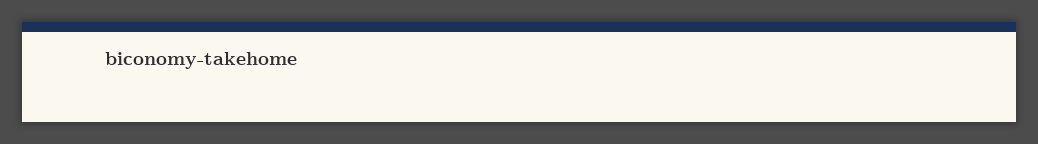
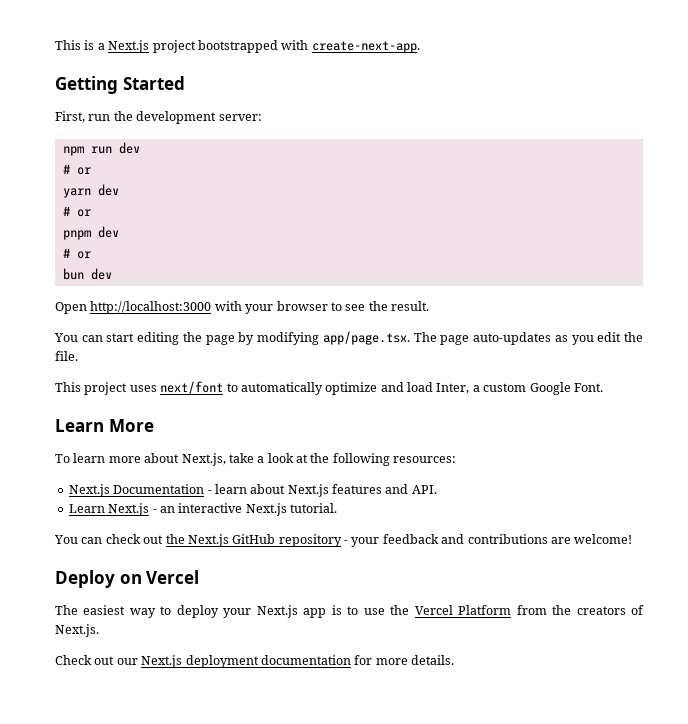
[105,52,297,69] biconomy-takehome -> [55,40,420,53] [55,76,185,94] [55,111,262,124] [62,142,140,156] [62,164,91,175] [62,184,119,198] [62,206,91,217] [62,226,119,240] [62,248,91,259] [62,268,112,280] [55,301,429,314] [54,331,644,345] [55,351,78,361] [55,381,603,395] [55,419,154,432] [55,453,457,466] [68,484,437,497] [68,503,337,516] [54,534,633,547] [55,570,200,588] [55,605,645,618] [55,624,99,637] [55,655,454,668] This is a Next.js project bootstrapped with create-next-app. // Getting Started // First, run the development server: // npm run dev // # or // yarn dev // # or // pnpm dev // # or // bun dev // Open http://localhost:3000 with your browser to see the result. // You can start editing the page by modifying app/page.tsx. The page auto-updates as you edit the file. // This project uses next/font to automatically optimize and load Inter, a custom Google Font. // Learn More // To learn more about Next.js, take a look at the following resources: // Next.js Documentation - learn about Next.js features and API. // Learn Next.js - an interactive Next.js tutorial. // You can check out the Next.js GitHub repository - your feedback and contributions are welcome! // Deploy on Vercel // The easiest way to deploy your Next.js app is to use the Vercel Platform from the creators of Next.js. // Check out our Next.js deployment documentation for more details.

